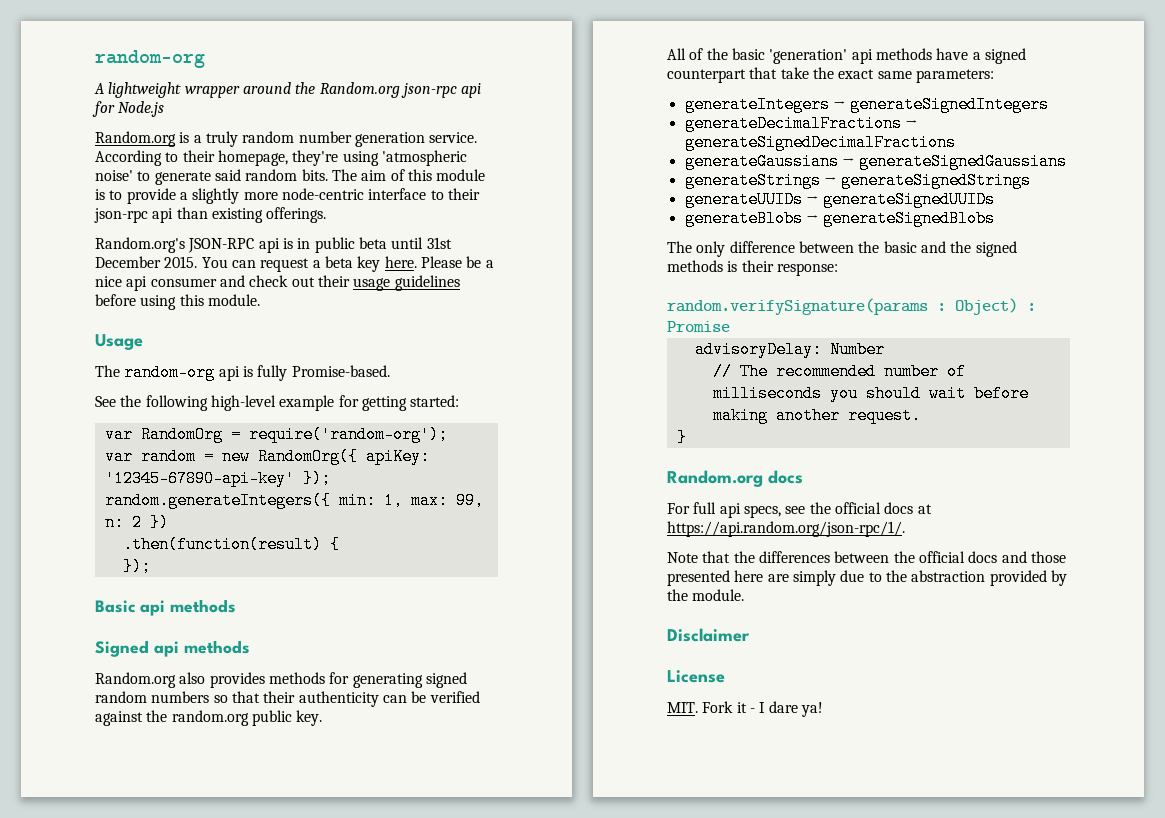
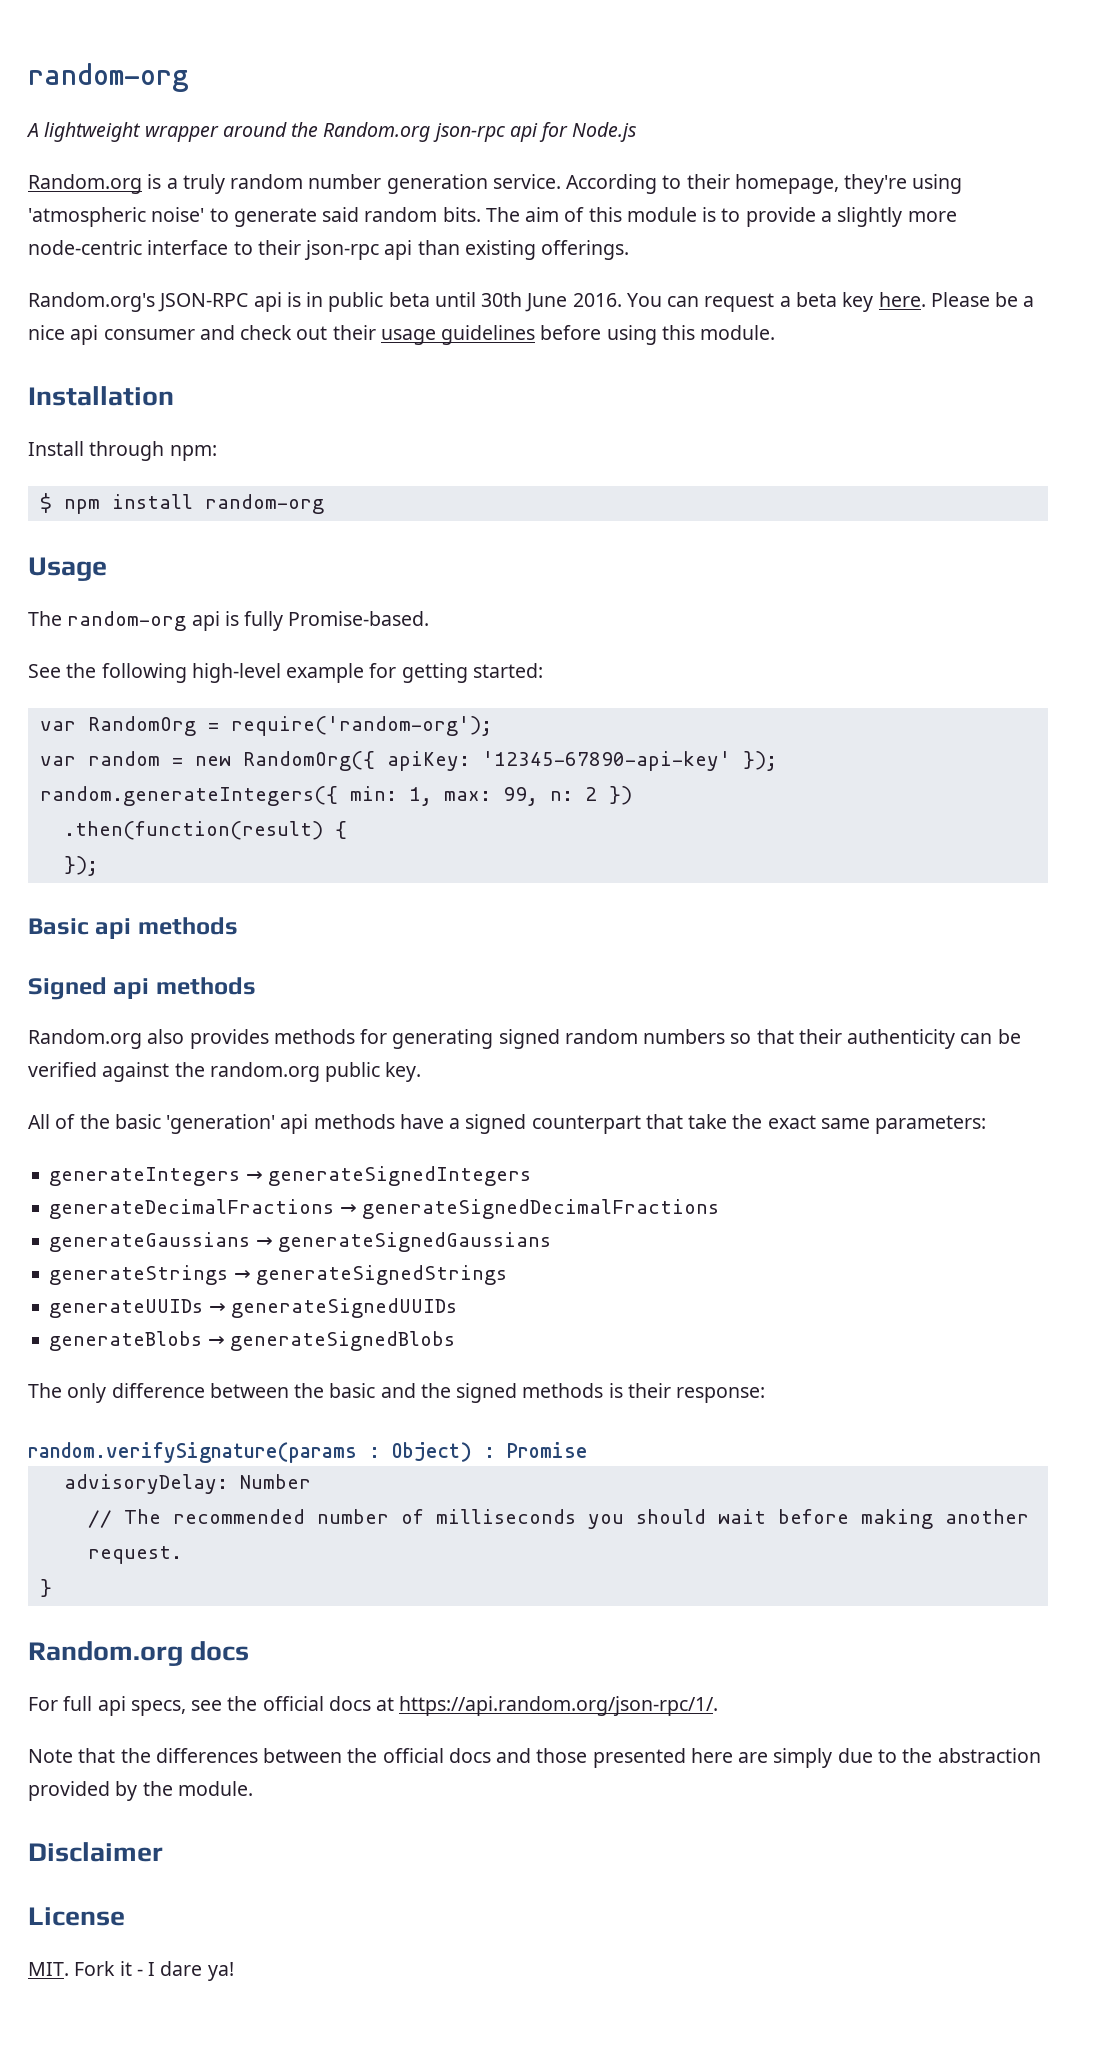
[426,237,452,249] [95,256,198,268] 31st December 2015. -> [481,292,622,312] 30th June 2016.
(260, 300) none -> [28,386,174,406] [28,441,217,461] [39,493,324,514] // Installation // Install through npm: // $ npm install random-org

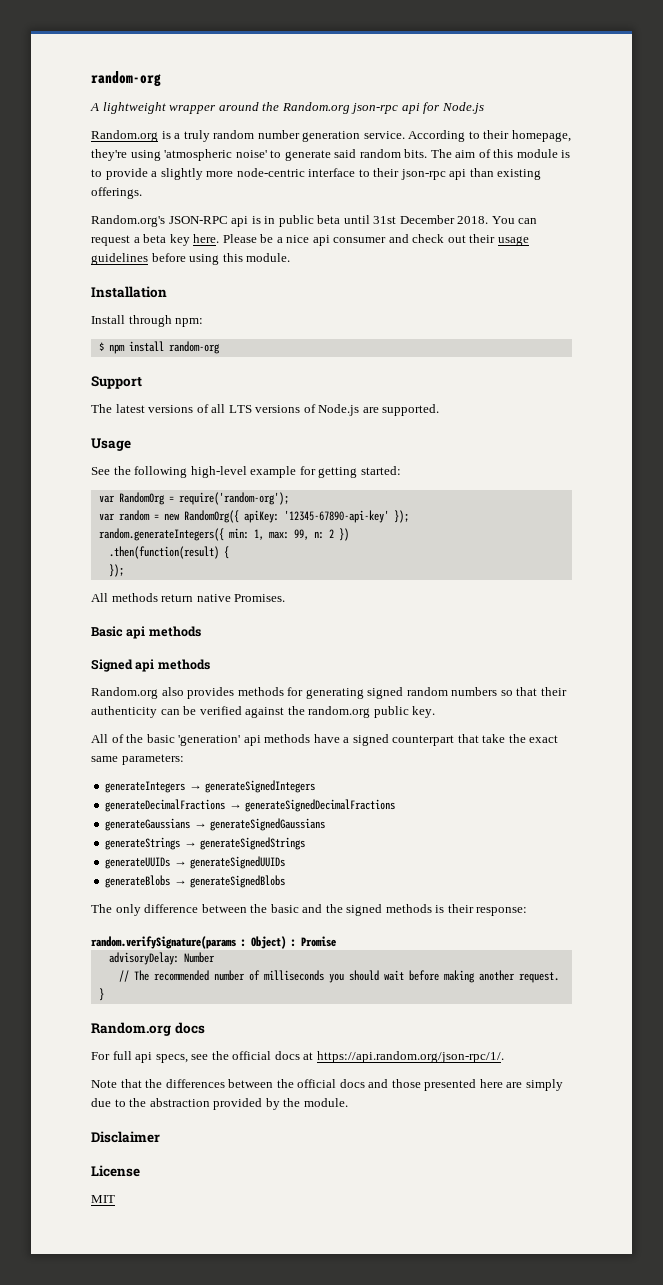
[481,292,622,312] 30th June 2016. -> [373,215,489,224] 31st December 2018.
[28,557,107,581] [28,611,430,631] Usage // The random-org api is fully Promise-based. -> [91,376,142,389] [91,404,440,416] [91,438,131,451] Support // The latest versions of all LTS versions of Node.js are supported. // Usage
(98, 866) none -> [91,593,286,602] // All methods return native Promises.
[28,1961,234,1981] MIT. Fork it - I dare ya! -> [91,1195,115,1203] MIT

